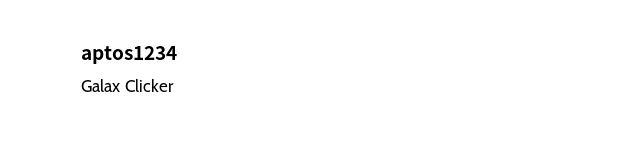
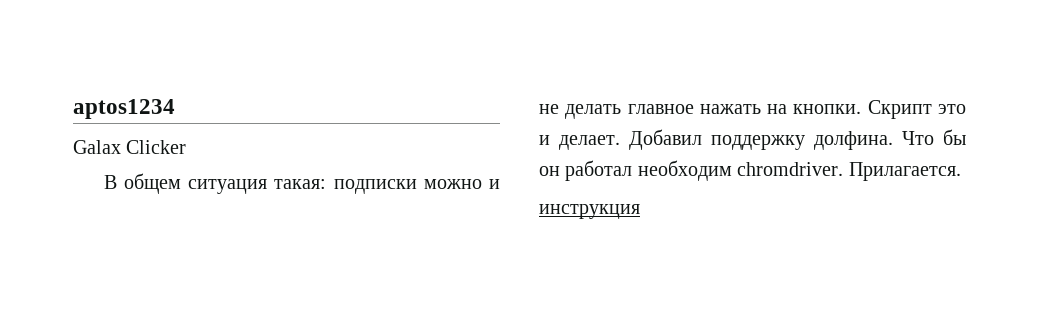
(174, 85) none -> [103,173,500,194] [539,100,966,119] [539,129,966,150] [539,160,961,181] [539,204,640,219] // В общем ситуация такая: подписки можно и не делать главное нажать на кнопки. Скрипт это и делает. Добавил поддержку долфина. Что бы он работал необходим chromdriver. Прилагается. // инструкция

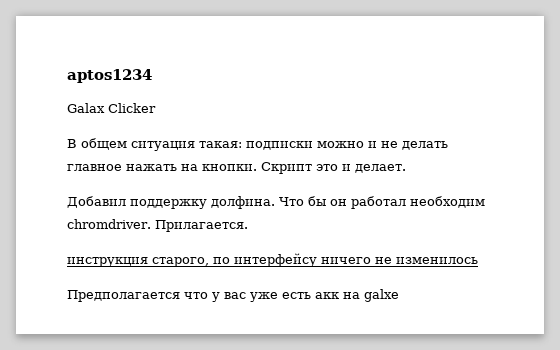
(620, 142) none -> (406, 168) //
(640, 211) none -> [152,253,478,267] [67,289,399,302] старого, по интерфейсу ничего не изменилось // Предполагается что у вас уже есть акк на galxe

